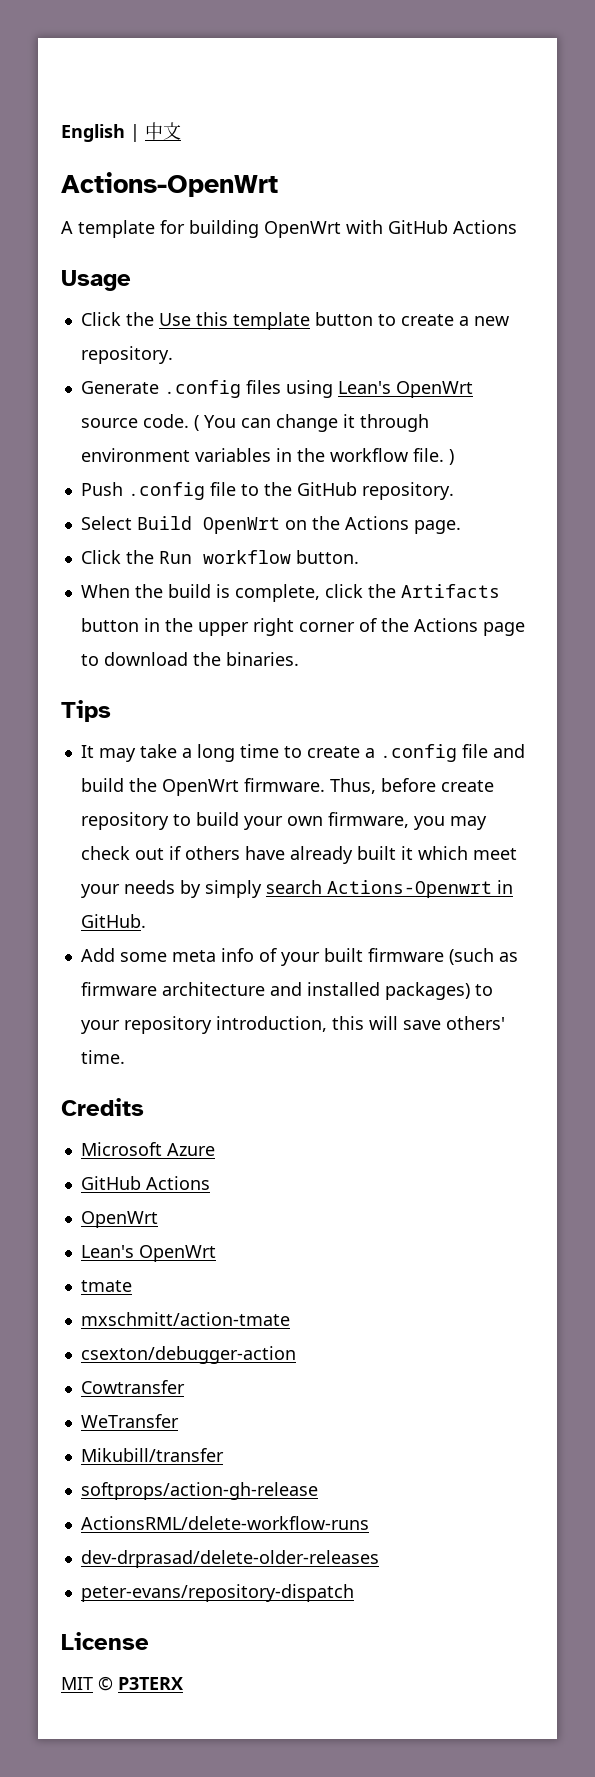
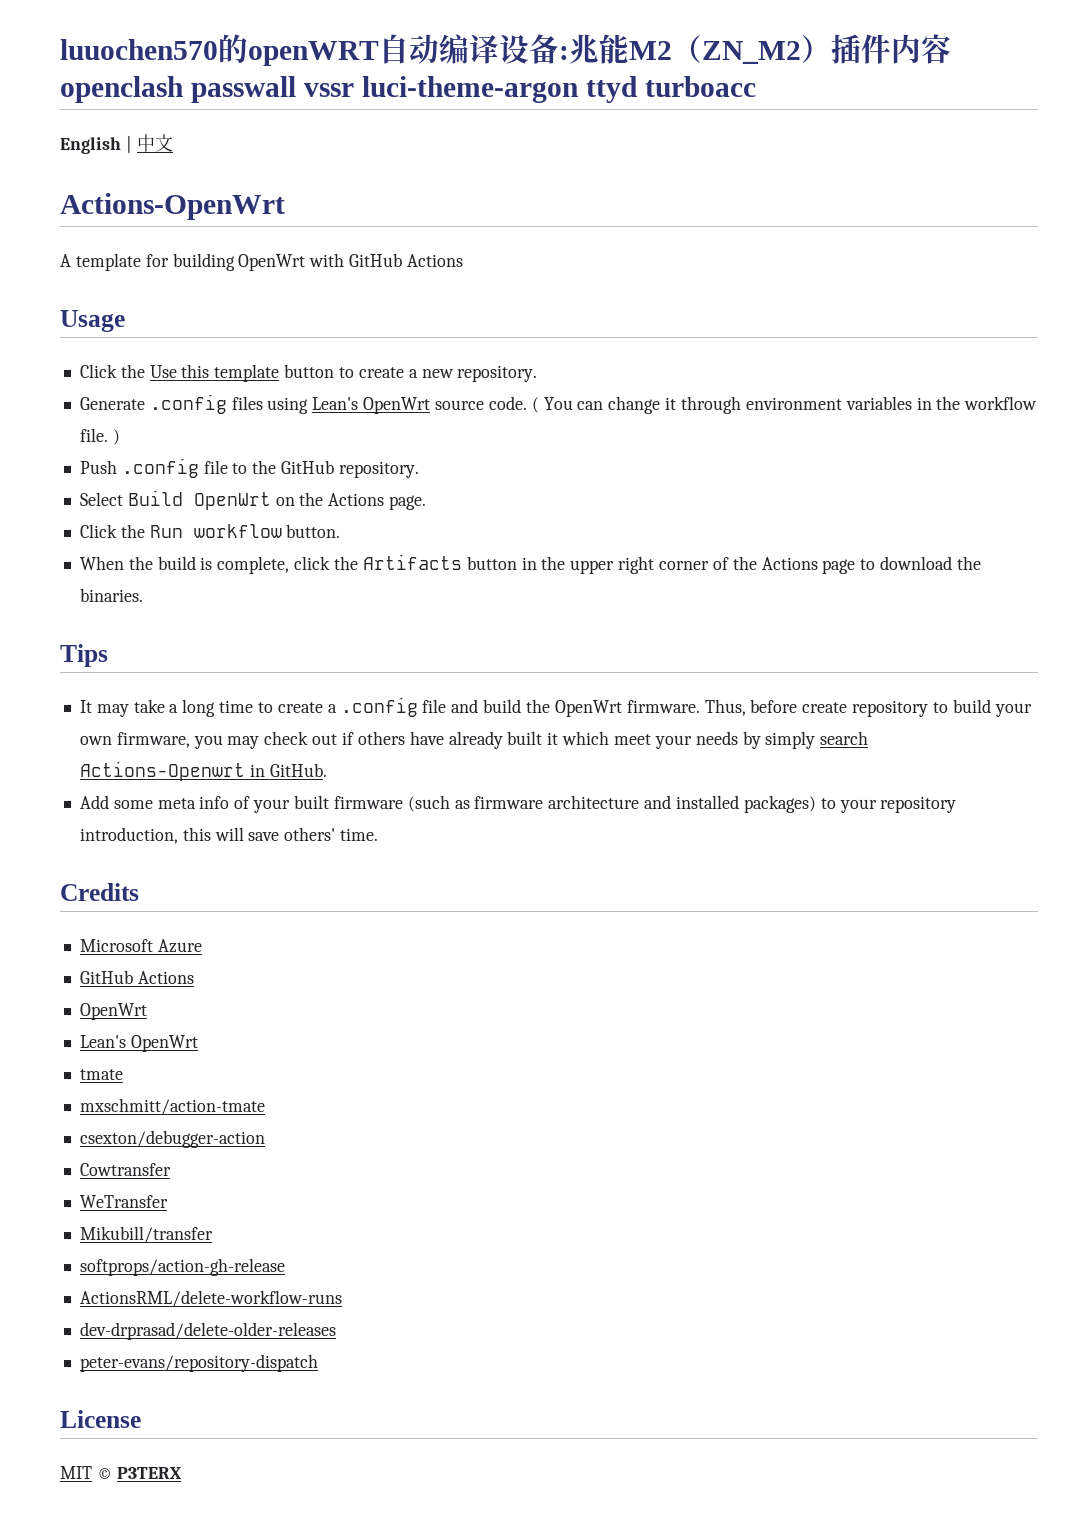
(61, 133) none -> [60,34,951,66] [60,76,756,103] luuochen570的openWRT自动编译设备:兆能M2（ZN_M2）插件内容openclash passwall vssr luci-theme-argon ttyd turboacc //

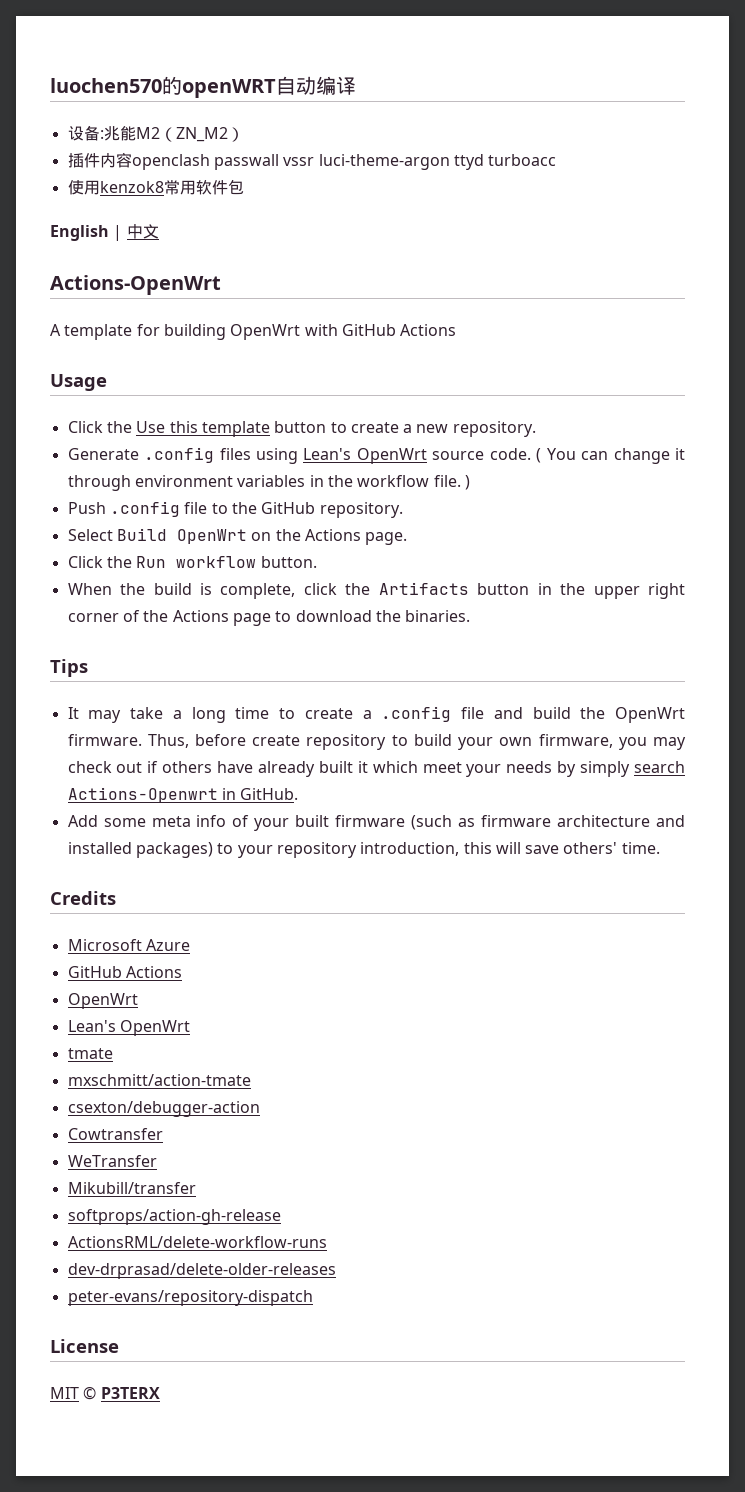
[60,39,218,60] luuochen570 -> [50,78,162,93] luochen570
(499, 49) none -> (356, 85) //
(831, 49) none -> (244, 134) //
(756, 86) none -> [67,179,244,195] // 使用kenzok8常用软件包

